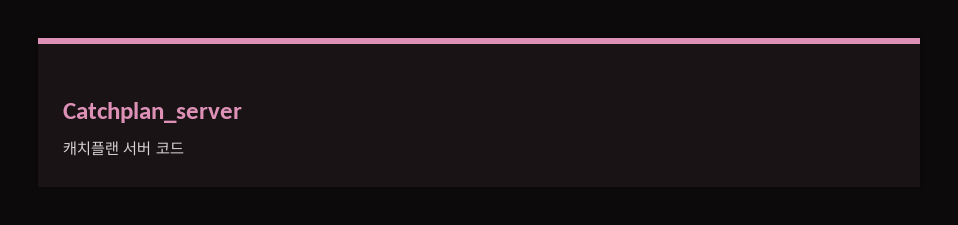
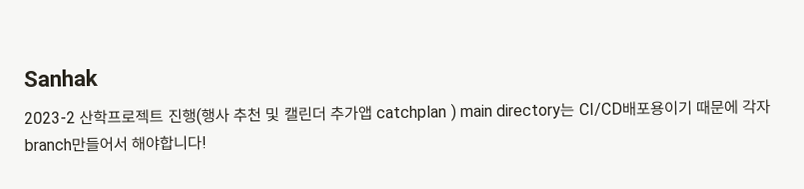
[63,102,242,123] [63,141,184,156] Catchplan_server // 캐치플랜 서버 코드 -> [23,68,99,88] [24,99,772,126] [24,135,208,154] Sanhak // 2023-2 산학프로젝트 진행(행사 추천 및 캘린더 추가앱 catchplan ) main directory는 CI/CD배포용이기 때문에 각자 branch만들어서 해야합니다!

